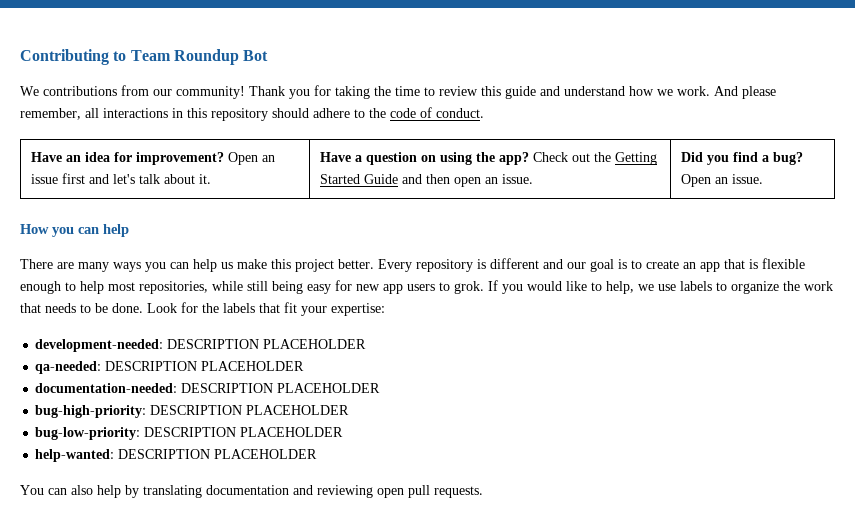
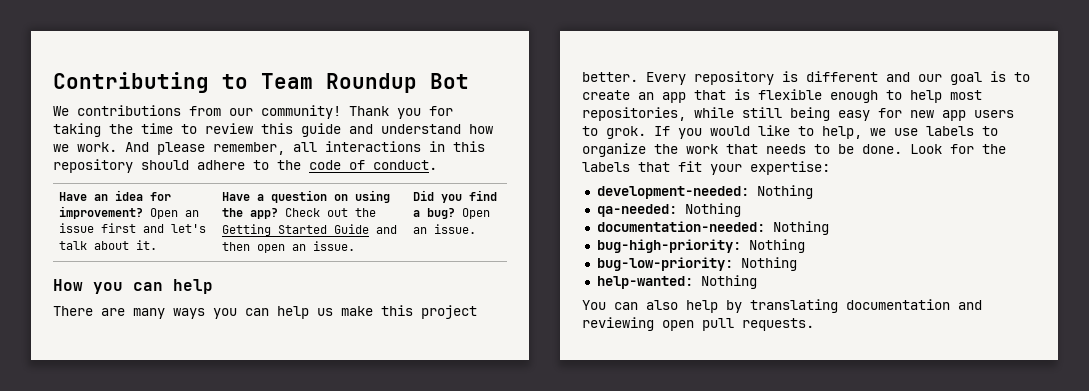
[167,339,367,349] DESCRIPTION PLACEHOLDER -> [756,185,813,199] Nothing
[105,361,305,371] DESCRIPTION PLACEHOLDER -> [684,203,741,217] Nothing
[181,383,381,393] DESCRIPTION PLACEHOLDER -> [772,221,829,235] Nothing
[150,405,350,415] DESCRIPTION PLACEHOLDER -> [748,239,805,253] Nothing
[144,427,344,437] DESCRIPTION PLACEHOLDER -> [740,257,797,271] Nothing
[118,449,318,459] DESCRIPTION PLACEHOLDER -> [700,275,757,289] Nothing

